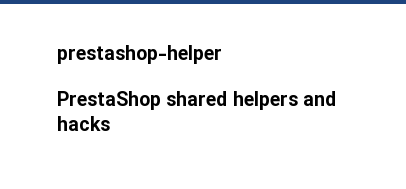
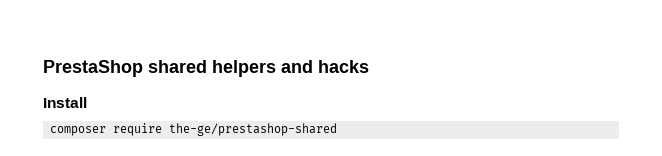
[57,45,222,64] prestashop-helper // -> (43, 68) none
(110, 123) none -> [43,97,87,108] [49,123,337,136] // Install // composer require the-ge/prestashop-shared

